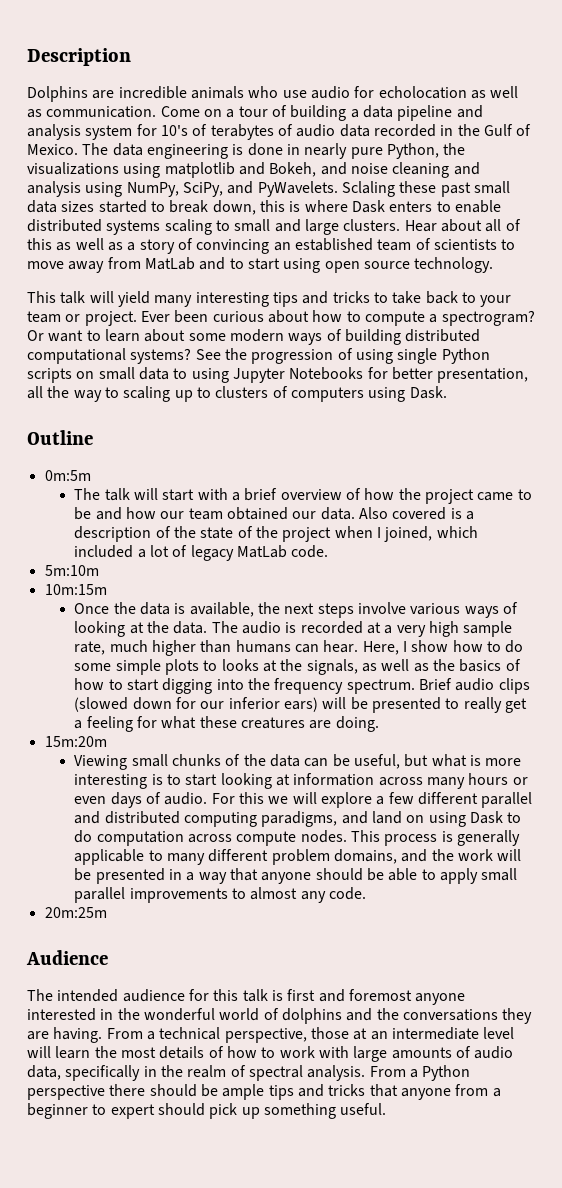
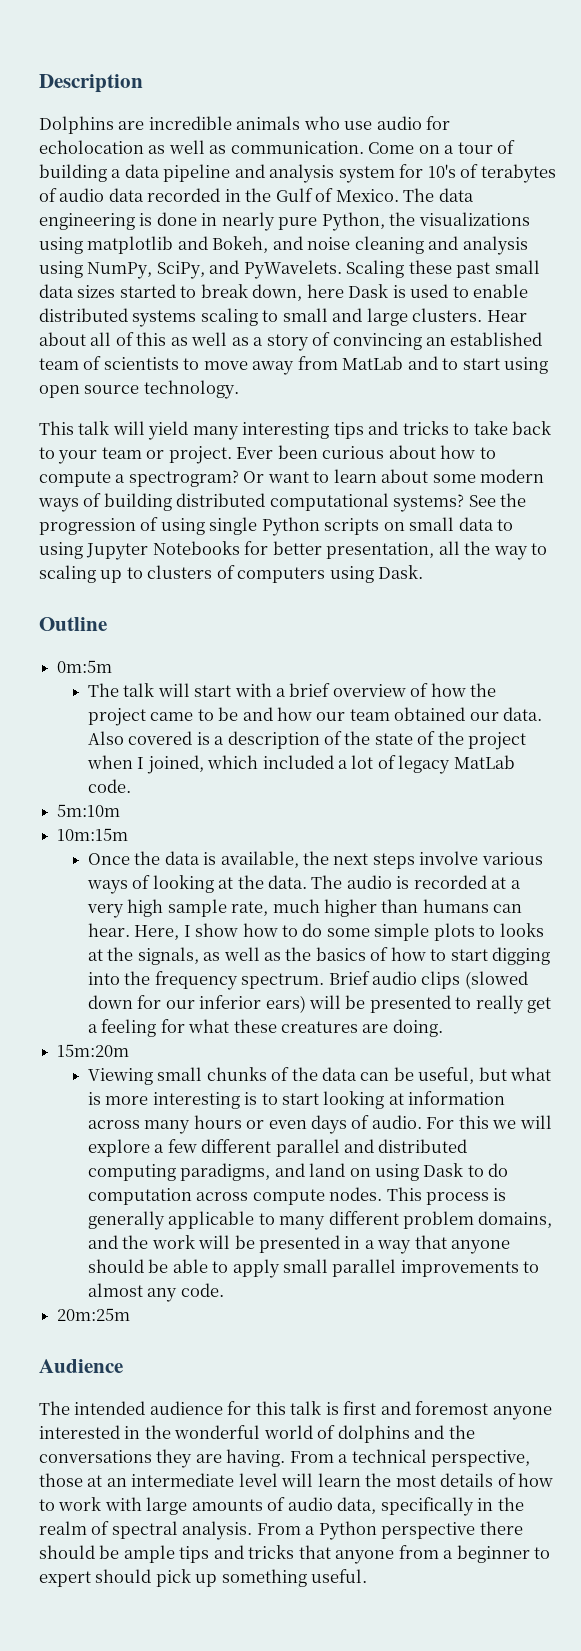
[341,181,395,197] Sclaling -> [346,260,405,278] Scaling
[259,200,433,213] this is where Dask enters -> [306,284,449,298] here Dask is used

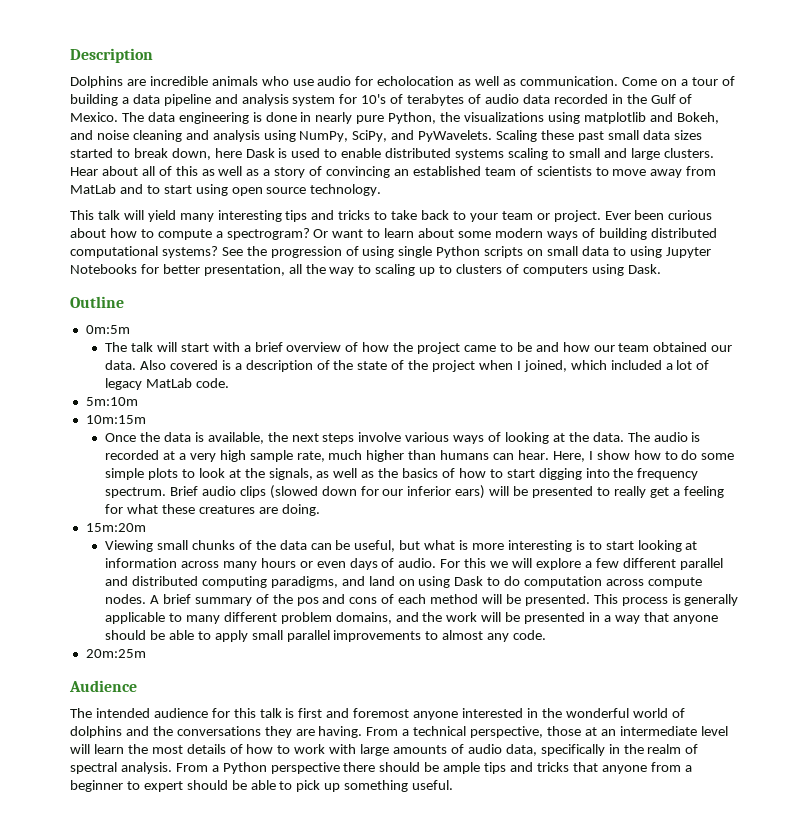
[499,923,544,937] looks -> [198,468,225,478] look
(383, 1194) none -> [149,594,590,606] A brief summary of the pos and cons of each method will be presented.
(152, 1576) none -> [231,780,293,790] be able to

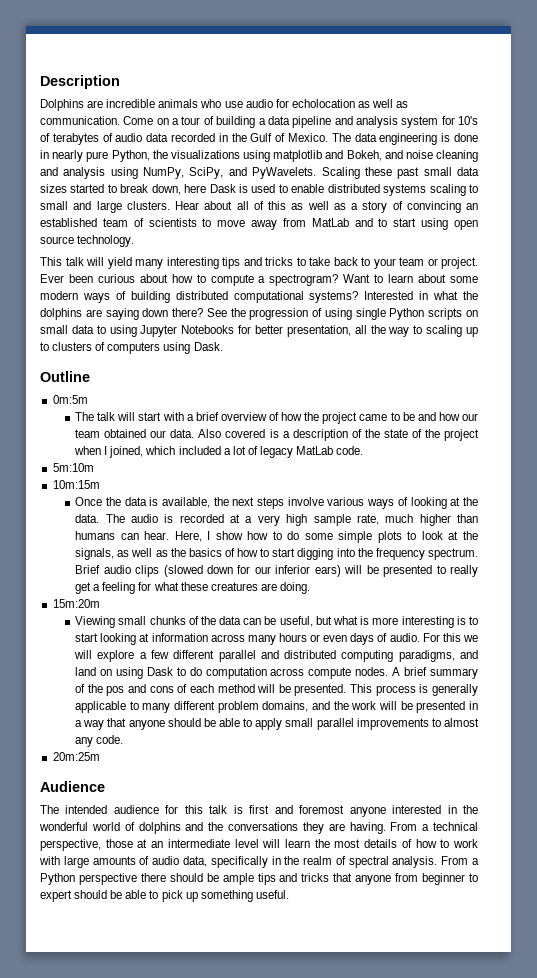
[313,229,364,238] Or want -> [343,274,371,283] Want
(218, 252) none -> [364,291,478,300] [40,308,204,320] Interested in what the dolphins are saying down there?
[684,765,692,772] a -> (419, 877) none

